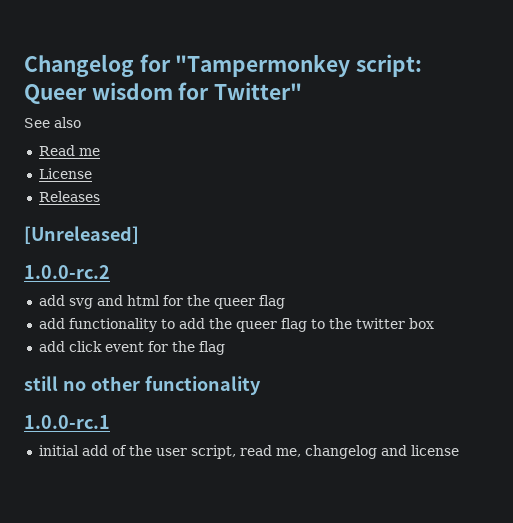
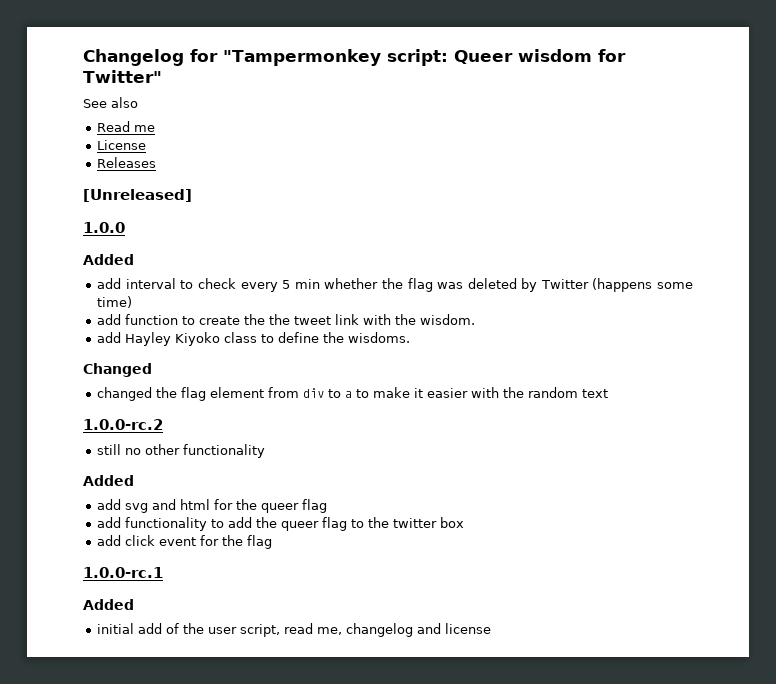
[24,265,110,279] 1.0.0-rc.2 -> [83,222,125,233] [83,254,134,265] [97,278,694,292] [97,296,133,308] [97,314,476,325] [97,332,411,346] [83,363,152,377] [97,387,609,401] [83,419,163,430] [97,444,266,458] [83,475,134,486] 1.0.0 // Added // add interval to check every 5 min whether the flag was deleted by Twitter (happens some time) // add function to create the the tweet link with the wisdom. // add Hayley Kiyoko class to define the wisdoms. // Changed // changed the flag element from div to a to make it easier with the random text // 1.0.0-rc.2 // still no other functionality // Added
[24,376,261,395] [24,415,110,429] still no other functionality // 1.0.0-rc.1 -> [83,567,163,578] [83,599,134,610] 1.0.0-rc.1 // Added

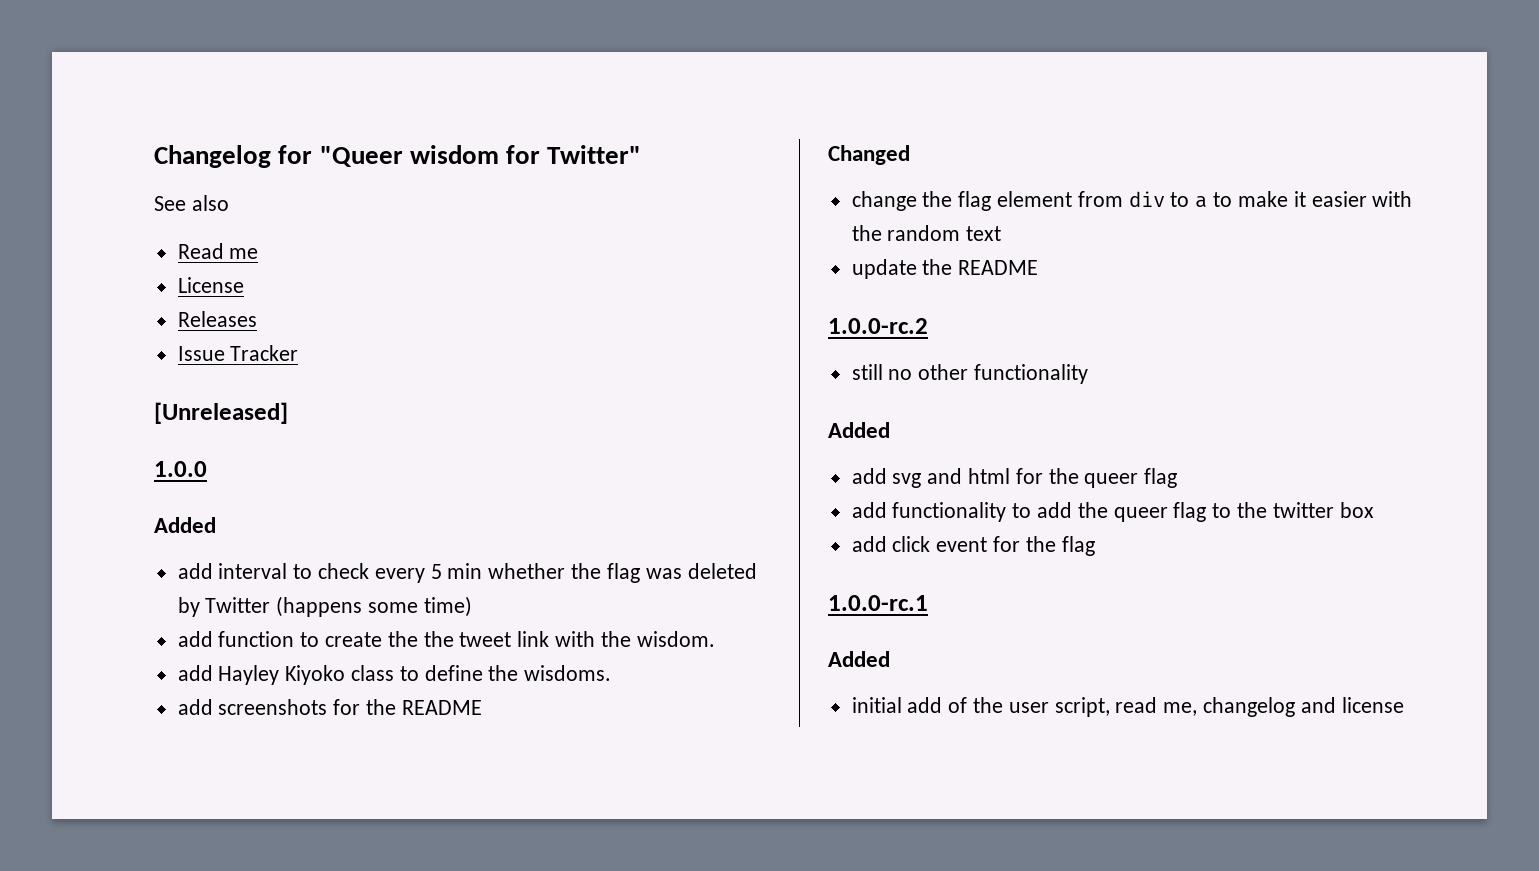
[223,49,513,66] "Tampermonkey script: Queer -> [319,146,403,167] "Queer
(157, 162) none -> [177,345,299,361] // Issue Tracker
(411, 337) none -> [177,699,482,715] // add screenshots for the README
[97,387,153,401] changed -> [851,191,917,211] change
(609, 393) none -> [851,259,1039,279] // update the README

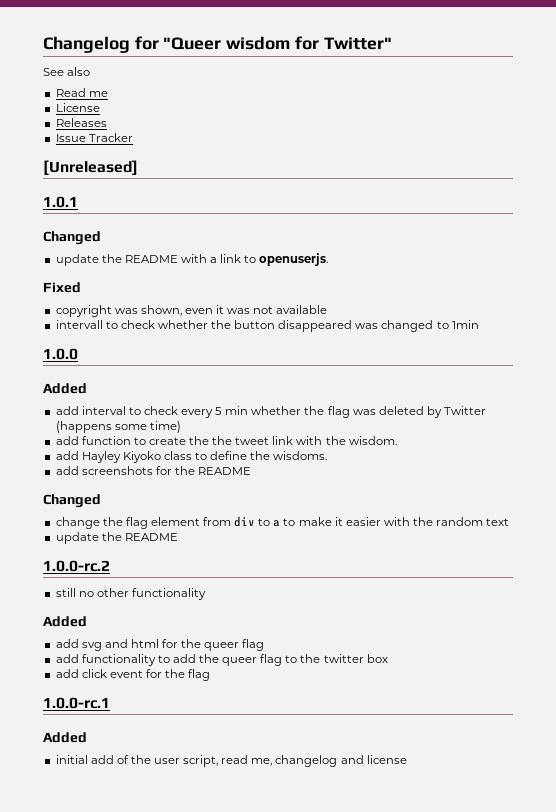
(288, 413) none -> [43,196,78,208] [43,231,101,245] [55,253,329,266] [43,282,81,293] [55,305,328,317] [55,320,479,332] // 1.0.1 // Changed // update the README with a link to openuserjs. // Fixed // copyright was shown, even it was not available // intervall to check whether the button disappeared was changed to 1min

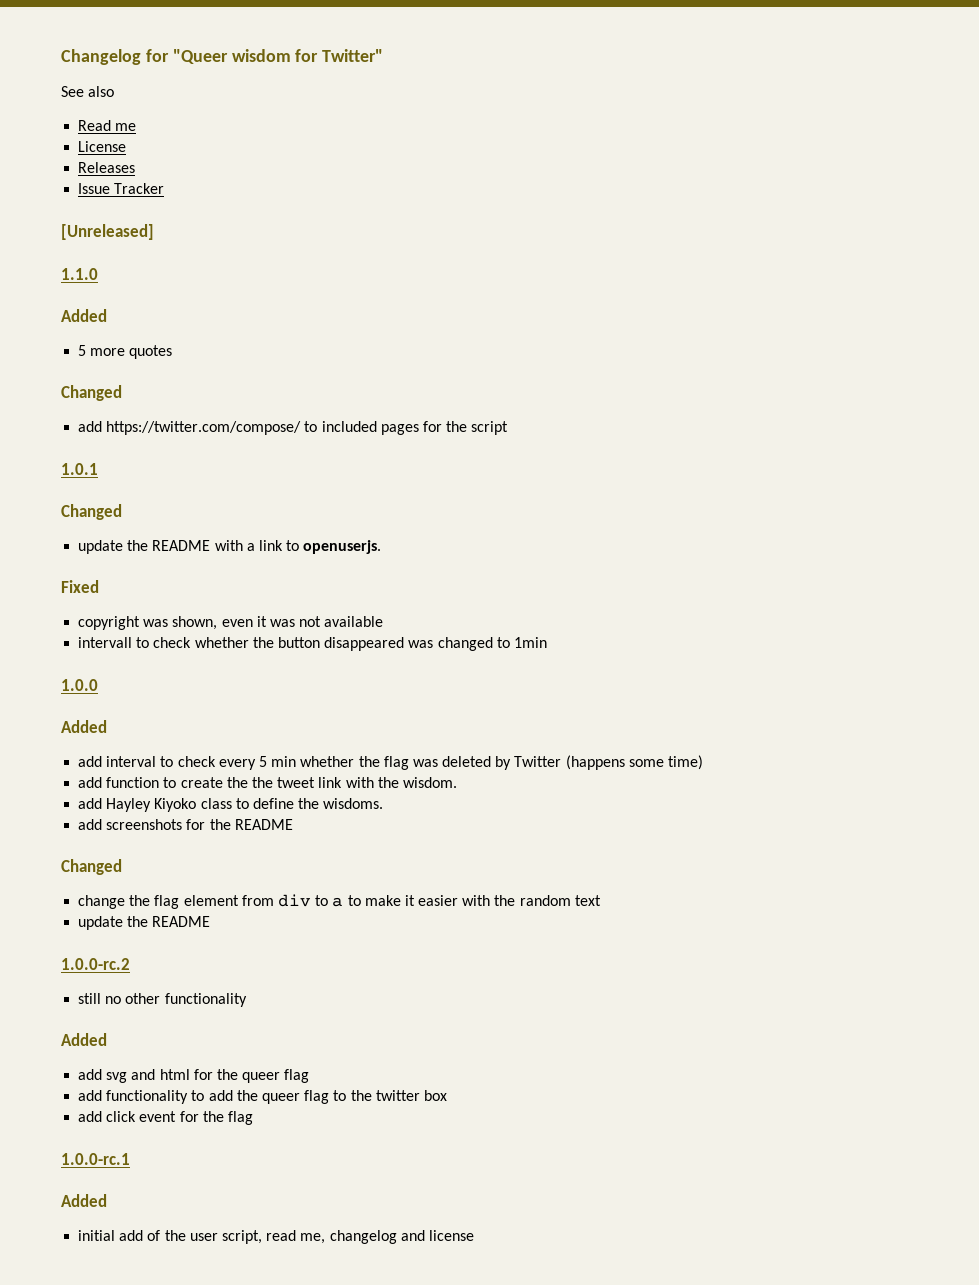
(138, 167) none -> [61,268,98,280] [61,309,107,322] [78,345,173,359] [61,385,122,401] [78,421,509,435] // 1.1.0 // Added // 5 more quotes // Changed // add https://twitter.com/compose/ to included pages for the script

